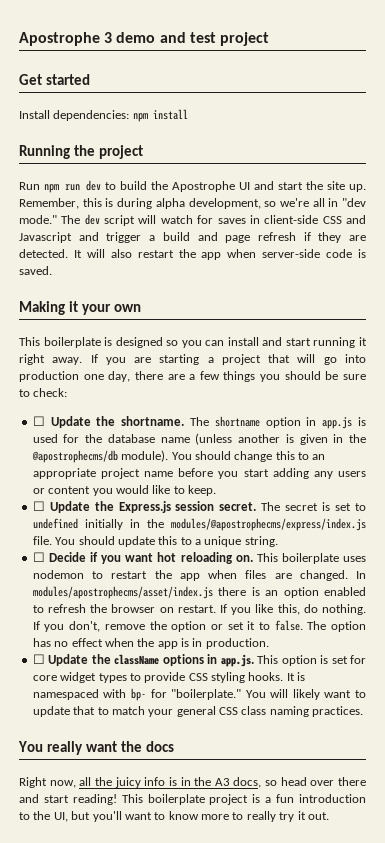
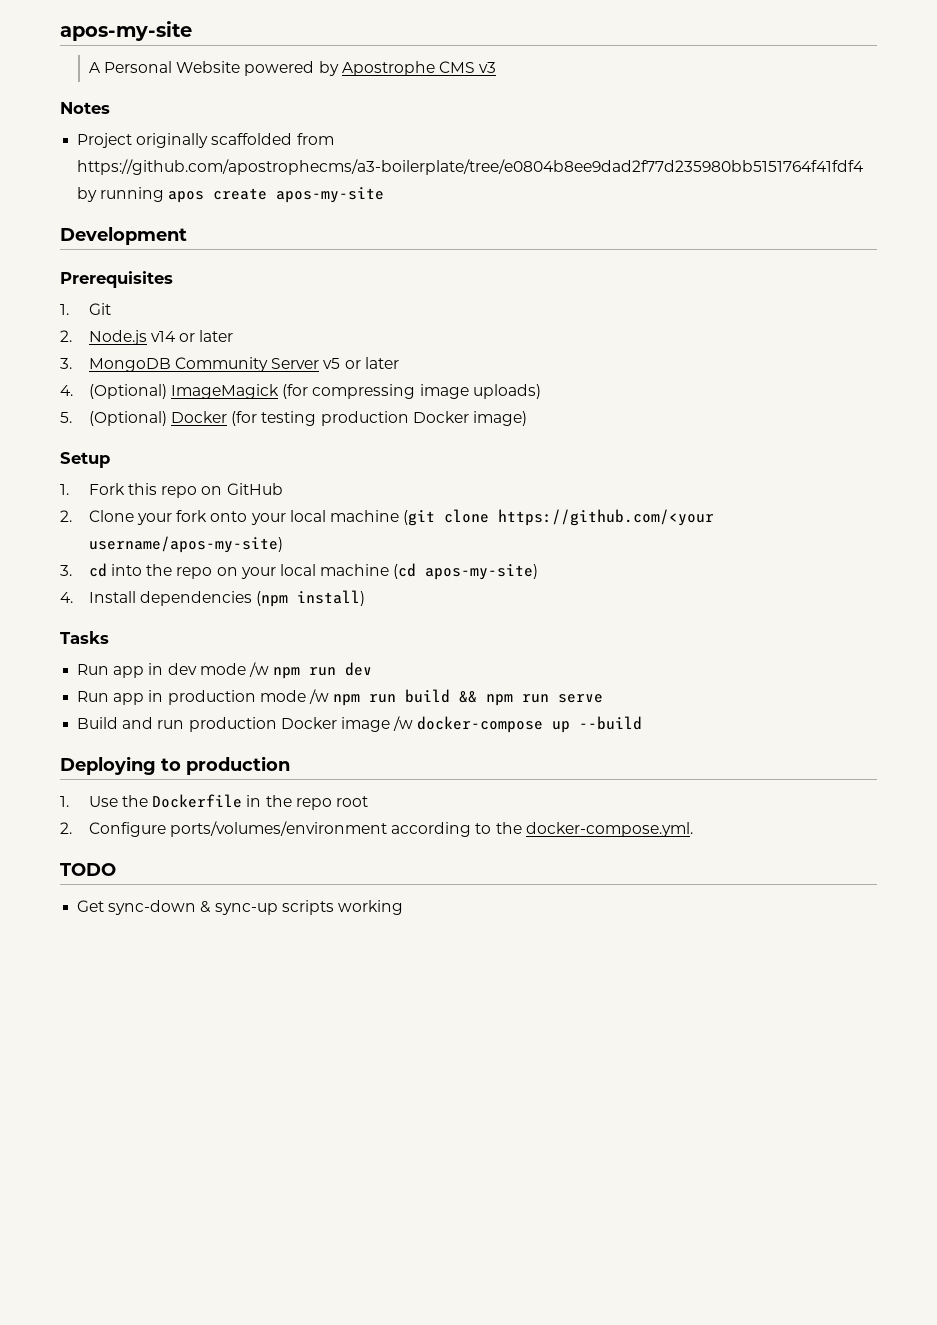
[19,32,269,46] [19,74,90,85] [19,109,188,122] [19,145,143,159] [19,180,366,193] [19,198,366,209] [19,214,367,226] [19,232,366,243] [19,249,366,260] [19,266,52,275] [19,301,141,315] [19,337,367,348] [19,354,366,365] [19,371,366,382] [19,388,68,397] [32,416,366,429] [32,433,367,445] [31,450,326,463] [32,468,366,479] [32,485,216,496] [32,501,367,513] [32,518,366,531] [32,536,278,547] [32,552,366,564] [32,570,366,581] [32,586,366,599] [32,604,367,615] [32,620,366,632] [32,638,269,649] [32,654,367,667] [32,672,306,683] [32,688,366,701] [32,706,364,717] [18,741,174,755] [19,777,367,788] [19,794,366,805] [19,811,329,822] Apostrophe 3 demo and test project // Get started // Install dependencies: npm install // Running the project // Run npm run dev to build the Apostrophe UI and start the site up. Remember, this is during alpha development, so we're all in "dev mode." The dev script will watch for saves in client-side CSS and Javascript and trigger a build and page refresh if they are detected. It will also restart the app when server-side code is saved. // Making it your own // This boilerplate is designed so you can install and start running it right away. If you are starting a project that will go into production one day, there are a few things you should be sure to check: // ☐ Update the shortname. The shortname option in app.js is used for the database name (unless another is given in the @apostrophecms/db module). You should change this to an appropriate project name before you start adding any users or content you would like to keep. // ☐ Update the Express.js session secret. The secret is set to undefined initially in the modules/@apostrophecms/express/index.js file. You should update this to a unique string. // ☐ Decide if you want hot reloading on. This boilerplate uses nodemon to restart the app when files are changed. In modules/apostrophecms/asset/index.js there is an option enabled to refresh the browser on restart. If you like this, do nothing. If you don't, remove the option or set it to false. The option has no effect when the app is in production. // ☐ Update the className options in app.js. This option is set for core widget types to provide CSS styling hooks. It is namespaced with bp- for "boilerplate." You will likely want to update that to match your general CSS class naming practices. // You really want the docs // Right now, all the juicy info is in the A3 docs, so head over there and start reading! This boilerplate project is a fun introduction to the UI, but you'll want to know more to really try it out. -> [60,21,192,41] [88,61,497,76] [60,102,110,114] [77,133,334,148] [77,159,865,175] [77,187,385,203] [60,227,187,245] [60,271,173,288] [60,303,111,315] [60,330,234,345] [60,357,399,372] [60,384,541,399] [60,411,527,426] [60,452,110,468] [60,483,283,498] [60,509,715,526] [88,536,283,553] [60,563,539,580] [60,590,366,607] [60,631,109,644] [77,662,373,679] [77,689,604,706] [77,716,643,733] [60,756,290,775] [60,794,368,810] [60,821,693,837] [60,863,116,876] [77,900,403,915] apos-my-site // A Personal Website powered by Apostrophe CMS v3 // Notes // Project originally scaffolded from https://github.com/apostrophecms/a3-boilerplate/tree/e0804b8ee9dad2f77d235980bb5151764f41fdf4 by running apos create apos-my-site // Development // Prerequisites // 1. Git // 2. Node.js v14 or later // 3. MongoDB Community Server v5 or later // 4. (Optional) ImageMagick (for compressing image uploads) // 5. (Optional) Docker (for testing production Docker image) // Setup // 1. Fork this repo on GitHub // 2. Clone your fork onto your local machine (git clone https://github.com/<your username/apos-my-site) // 3. cd into the repo on your local machine (cd apos-my-site) // 4. Install dependencies (npm install) // Tasks // Run app in dev mode /w npm run dev // Run app in production mode /w npm run build && npm run serve // Build and run production Docker image /w docker-compose up --build // Deploying to production // 1. Use the Dockerfile in the repo root // 2. Configure ports/volumes/environment according to the docker-compose.yml. // TODO // Get sync-down & sync-up scripts working

